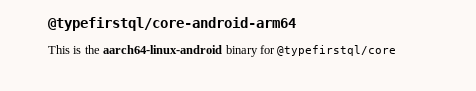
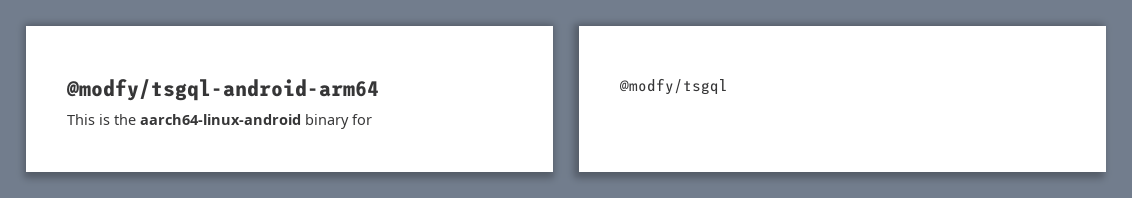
[48,17,296,31] @typefirstql/core-android-arm64 -> [67,79,379,101] @modfy/tsgql-android-arm64
[277,45,397,56] @typefirstql/core -> [619,78,728,95] @modfy/tsgql

